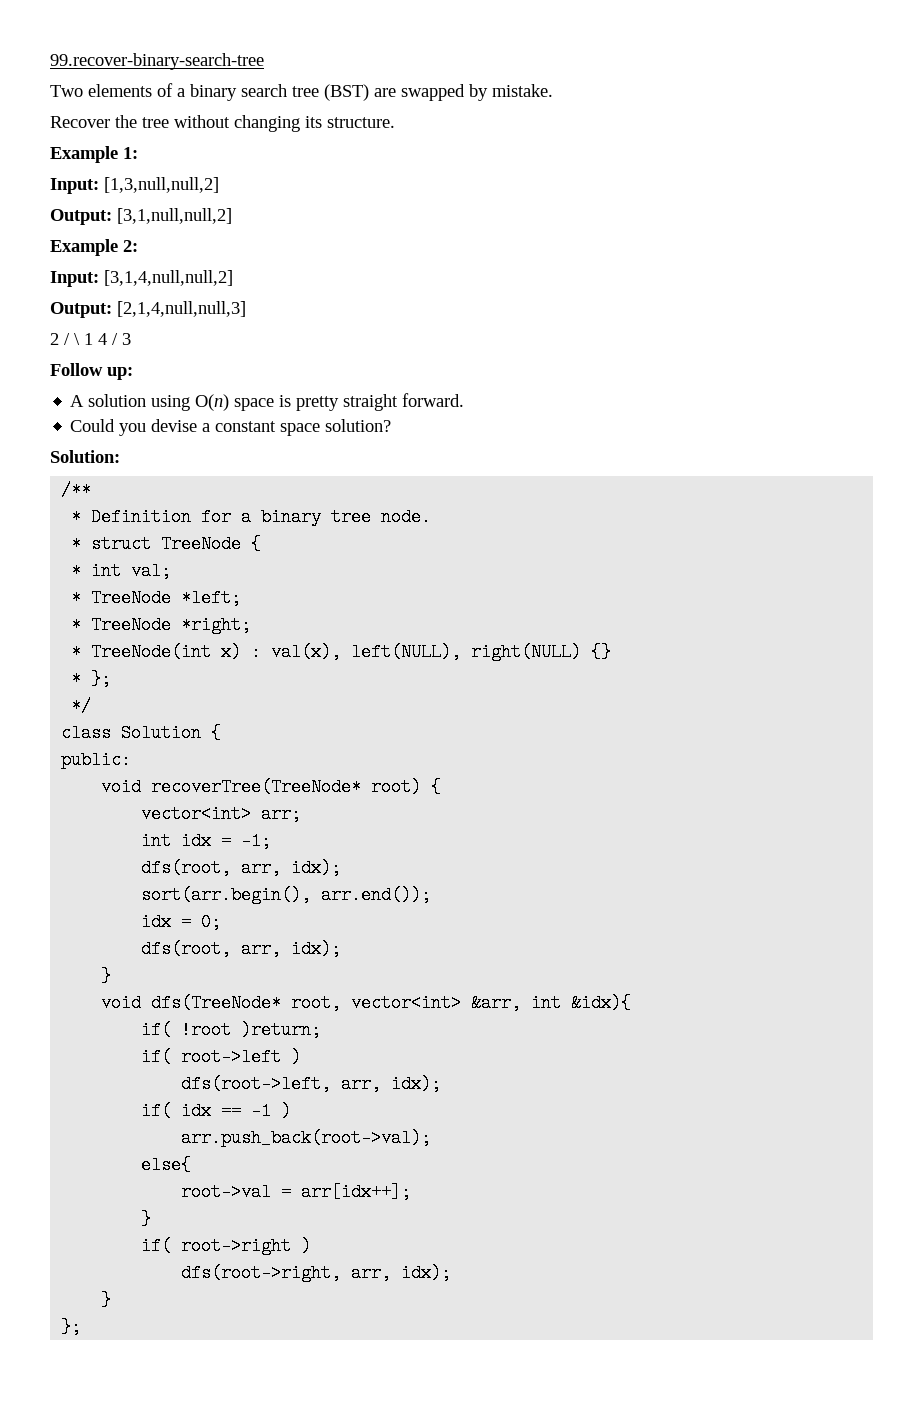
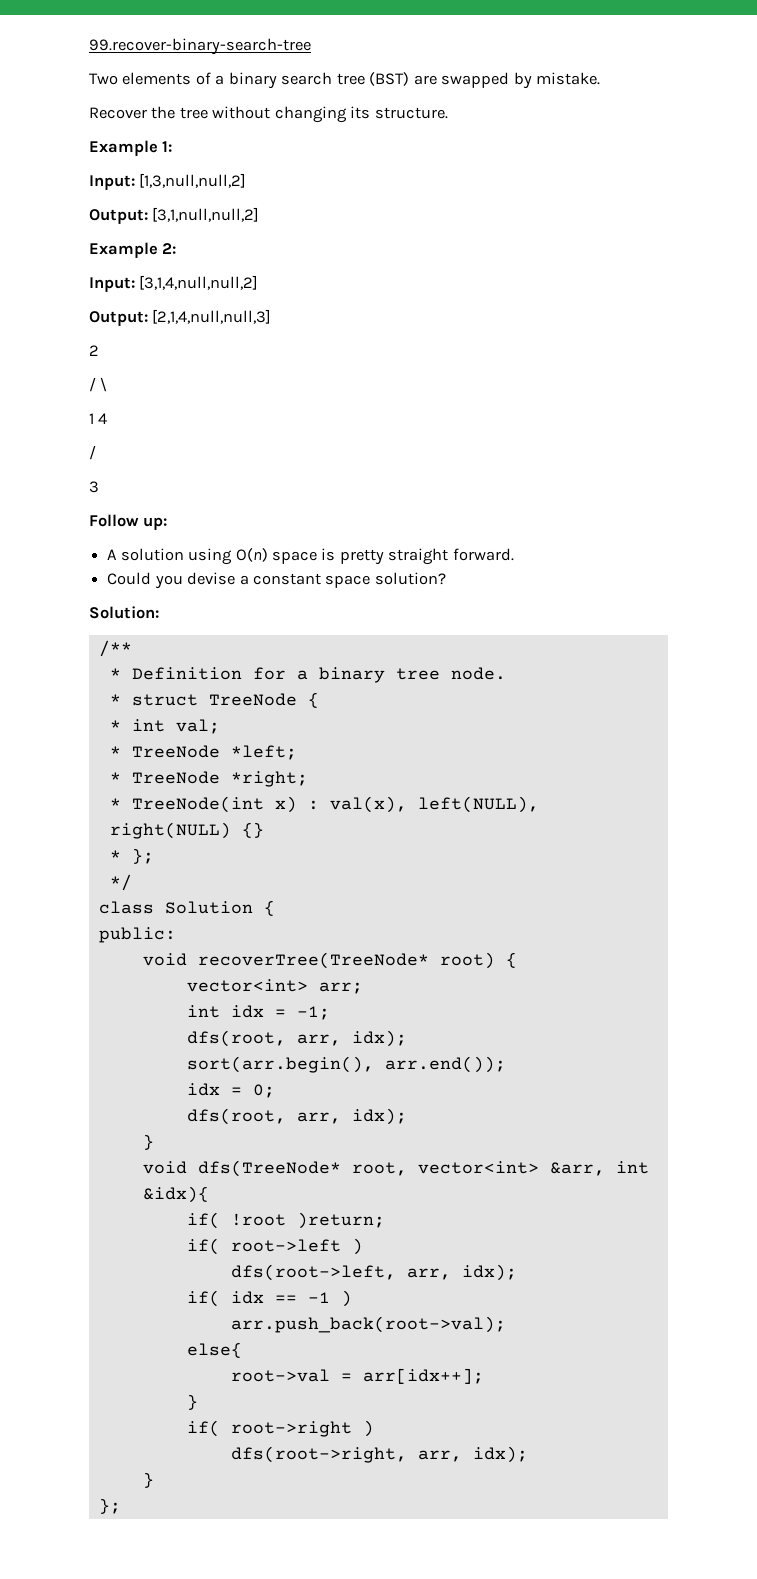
(59, 339) none -> (99, 350) //
(80, 339) none -> (108, 384) //
[112,333,118,345] / -> [89,445,96,460] // / //

